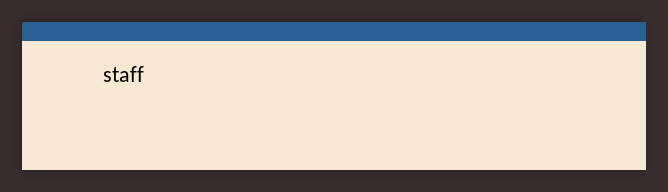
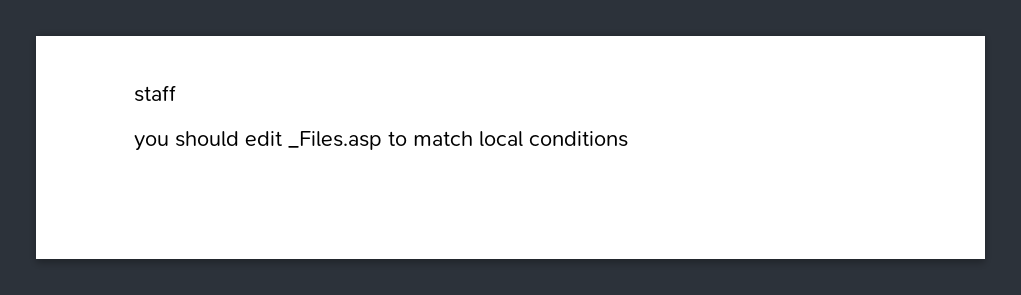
(144, 74) none -> [134,131,628,151] // you should edit _Files.asp to match local conditions

